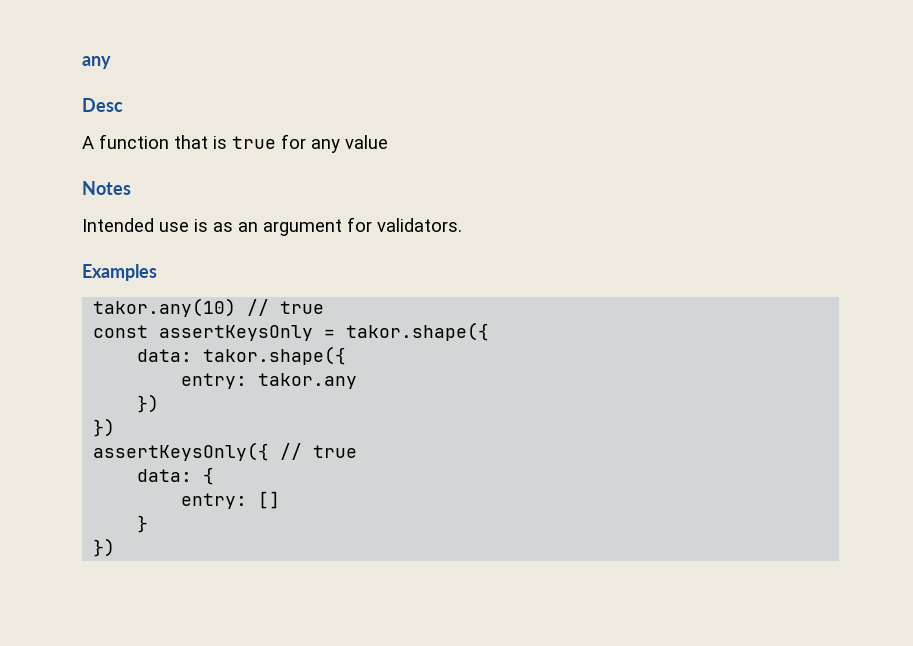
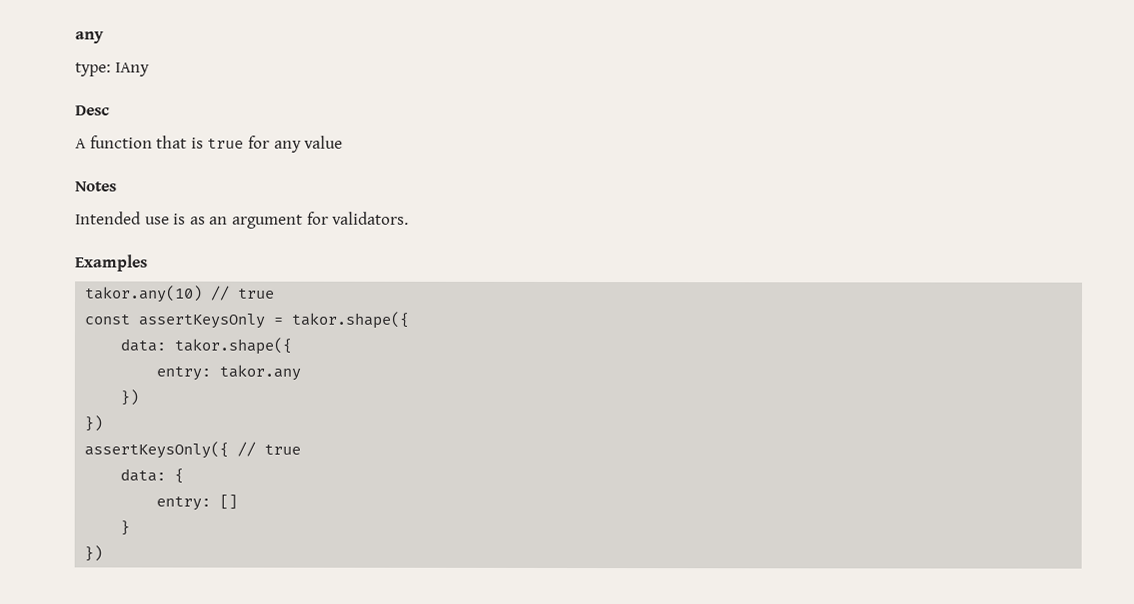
[82,56,111,69] any -> [75,31,104,44] [75,62,150,77] any // type: IAny

